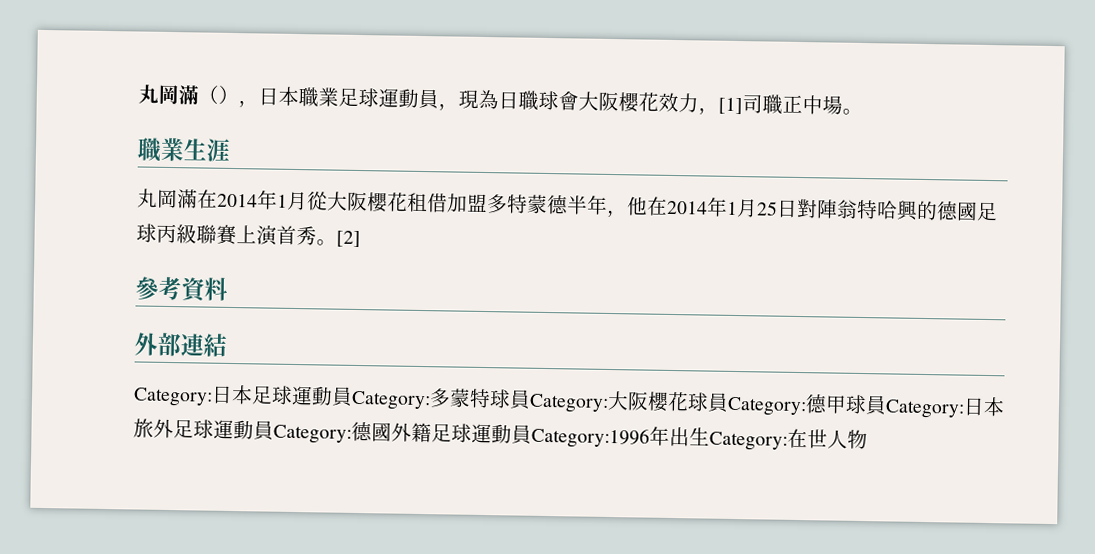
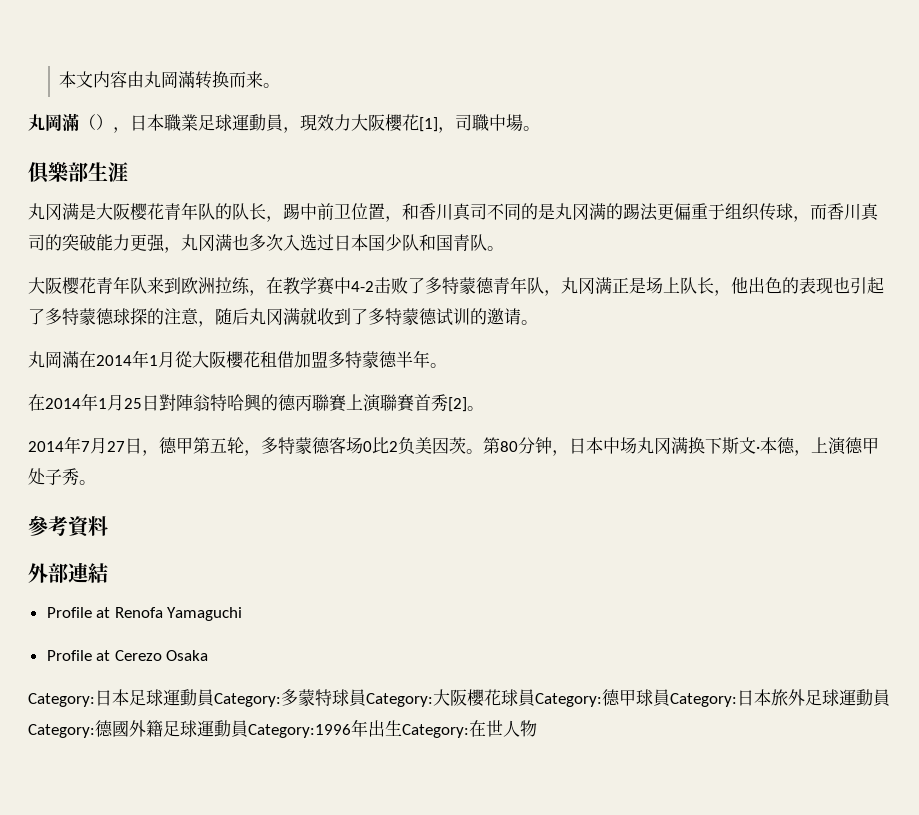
(138, 94) none -> [59,71,281,89] 本文内容由丸岡滿转换而来。 //
[478,89,803,115] 為日職球會大阪櫻花效力，[1]司職正 -> [317,114,489,133] 效力大阪櫻花[1]，司職
[137,137,185,162] 職業 -> [28,162,88,183] 俱樂部
(231, 150) none -> [28,202,879,222] [28,233,504,253] [28,276,884,296] [28,307,538,327] // 丸冈满是大阪樱花青年队的队长，踢中前卫位置，和香川真司不同的是丸冈满的踢法更偏重于组织传球，而香川真司的突破能力更强，丸冈满也多次入选过日本国少队和国青队。 // 大阪樱花青年队来到欧洲拉练，在教学赛中4-2击败了多特蒙德青年队，丸冈满正是场上队长，他出色的表现也引起了多特蒙德球探的注意，随后丸冈满就收到了多特蒙德试训的邀请。
[606,196,648,218] ，他 -> [430,363,447,368] 。 //
[956,201,998,222] [136,223,361,248] [135,276,228,303] [134,332,228,357] 國足球丙級聯賽上演首秀。[2] // 參考資料 // 外部連結 -> [295,394,484,412] [28,436,879,456] [28,468,96,486] [28,516,108,538] [28,562,108,583] [46,607,243,621] [46,650,209,661] 丙聯賽上演聯賽首秀[2]。 // 2014年7月27日，德甲第五轮，多特蒙德客场0比2负美因茨。第80分钟，日本中场丸冈满换下斯文·本德，上演德甲处子秀。 // 參考資料 // 外部連結 // Profile at Renofa Yamaguchi // Profile at Cerezo Osaka

